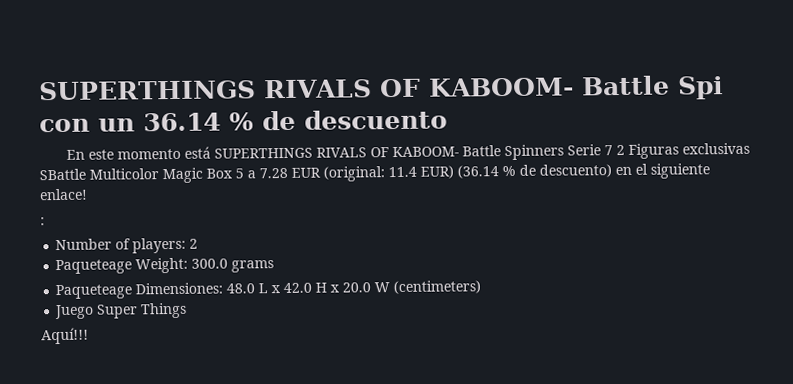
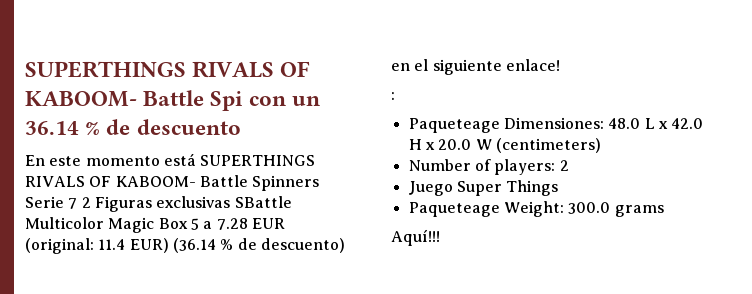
[55,237,199,254] [55,257,275,275] // Number of players: 2 // Paqueteage Weight: 300.0 grams -> (395, 96) none
(482, 287) none -> [408,159,569,175] // Number of players: 2
(188, 310) none -> [408,201,664,217] // Paqueteage Weight: 300.0 grams

